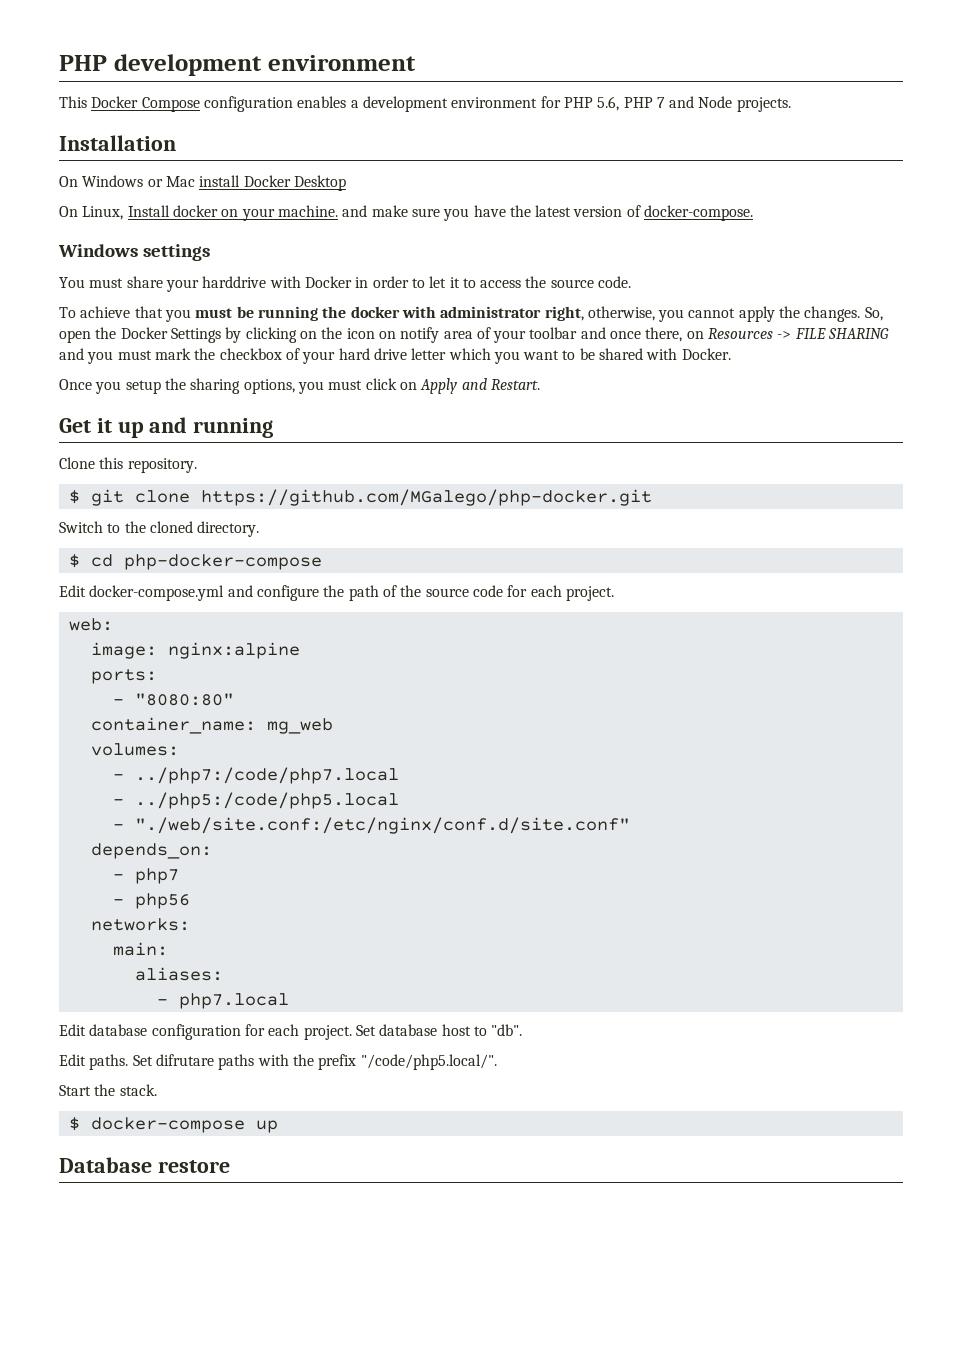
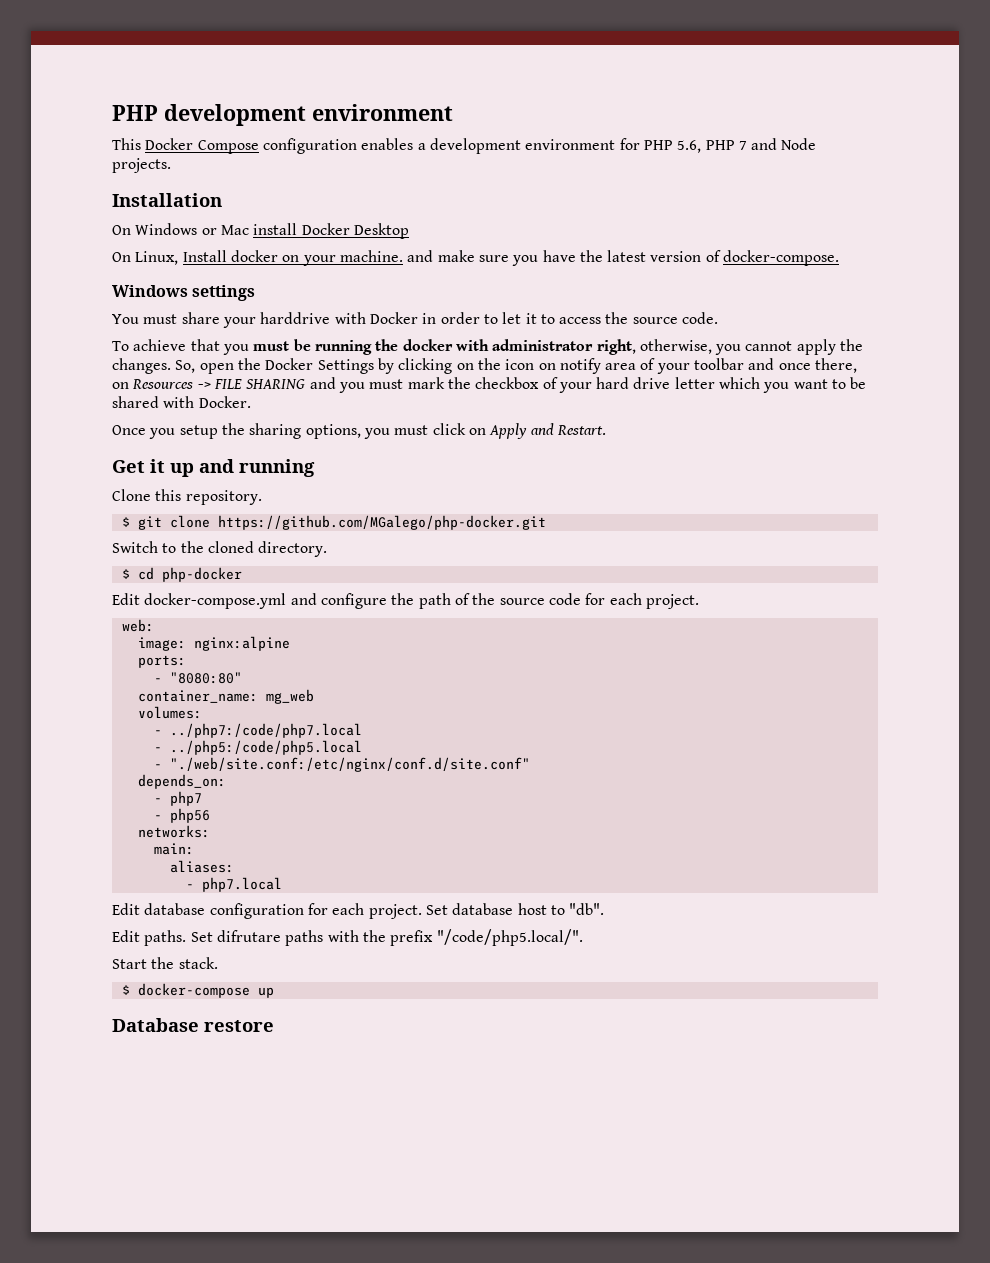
[123,554,322,570] php-docker-compose -> [161,567,242,582] php-docker

